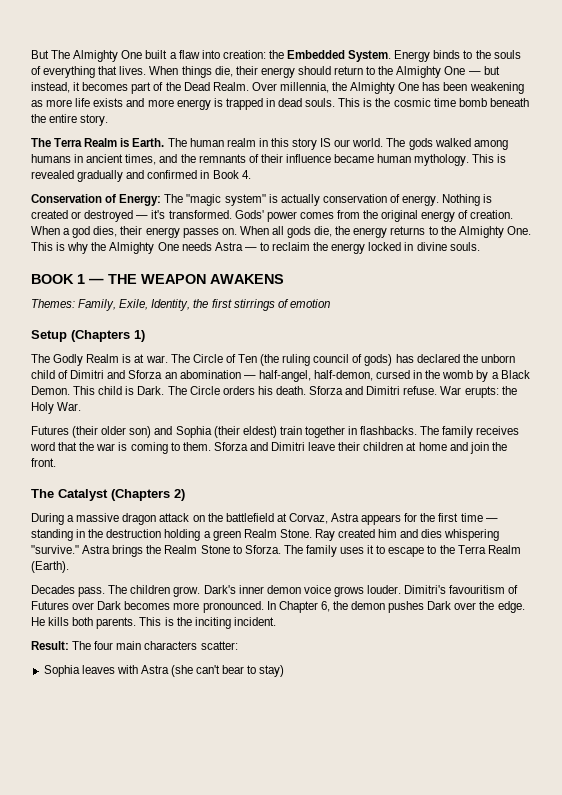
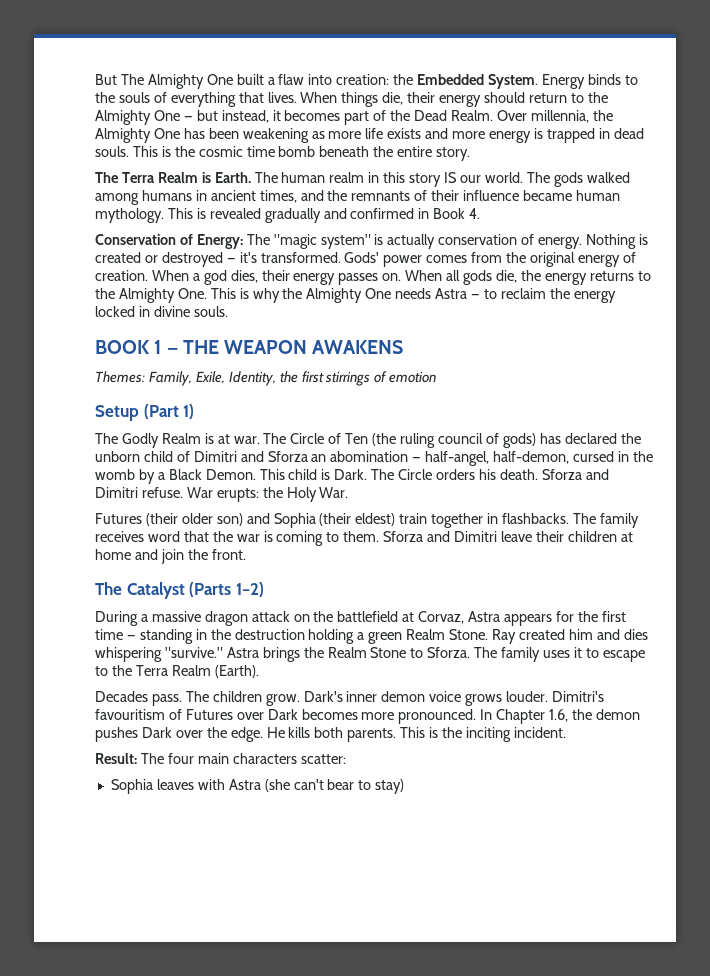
[71,330,130,342] (Chapters -> [143,404,179,419] (Part
[111,489,185,501] (Chapters 2) -> [189,582,264,597] (Parts 1–2)
[320,601,330,612] 6, -> [549,709,569,722] 1.6,

